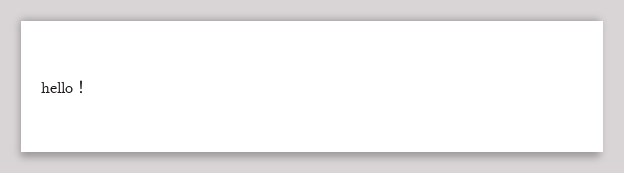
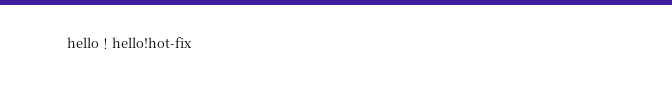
(89, 87) none -> [112,37,192,48] hello!hot-fix

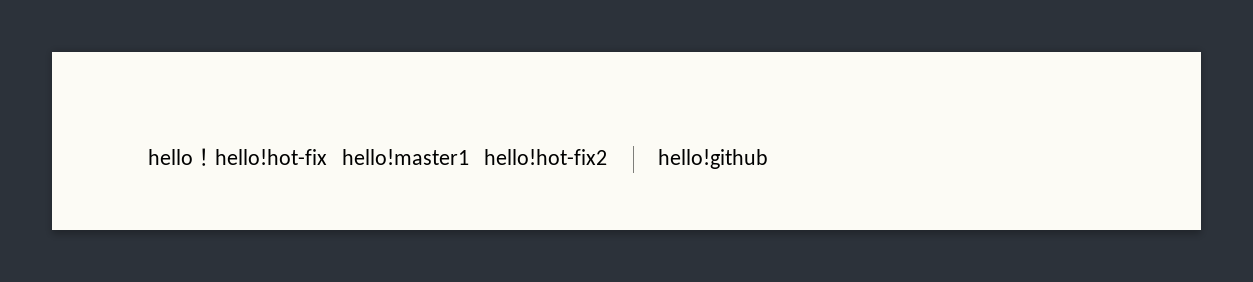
(192, 42) none -> [342,149,768,169] hello!master1 hello!hot-fix2 hello!github

